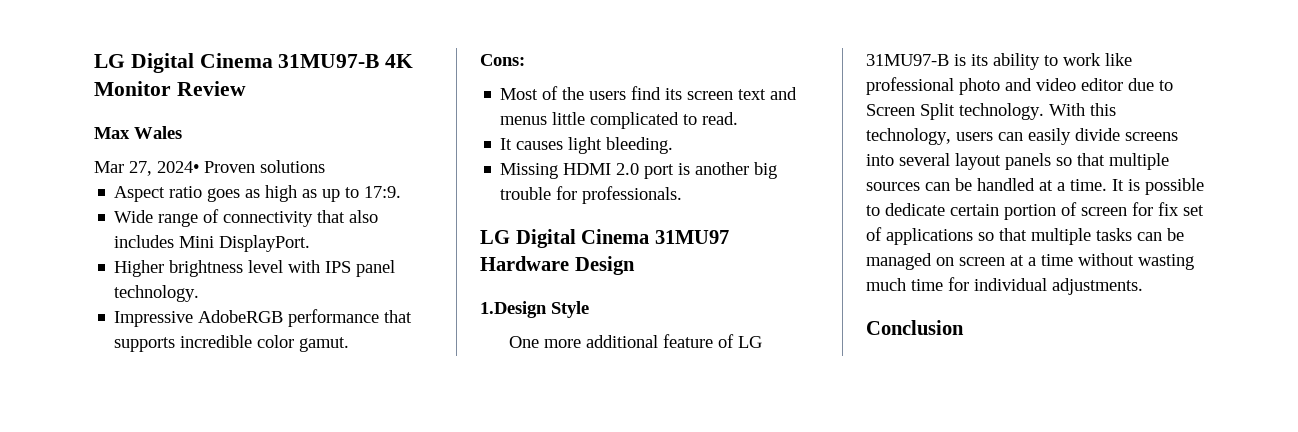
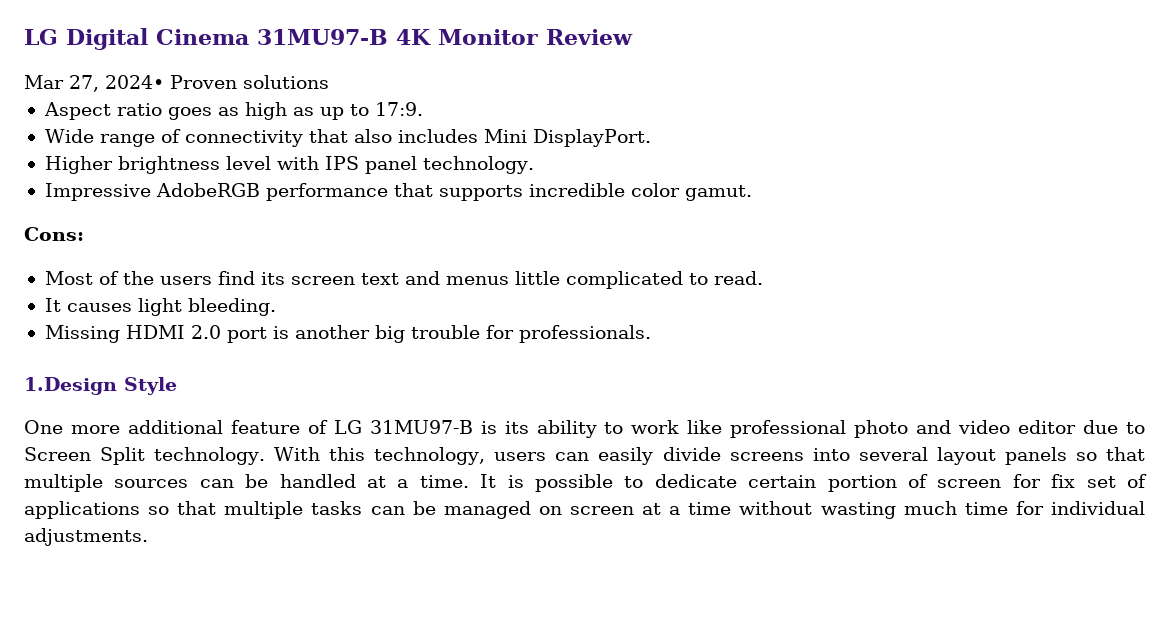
[94,126,182,139] // Max Wales -> (633, 37) none
[480,229,729,248] [480,256,635,275] // LG Digital Cinema 31MU97 Hardware Design -> (651, 334) none
[866,320,964,335] // Conclusion -> (148, 537) none

